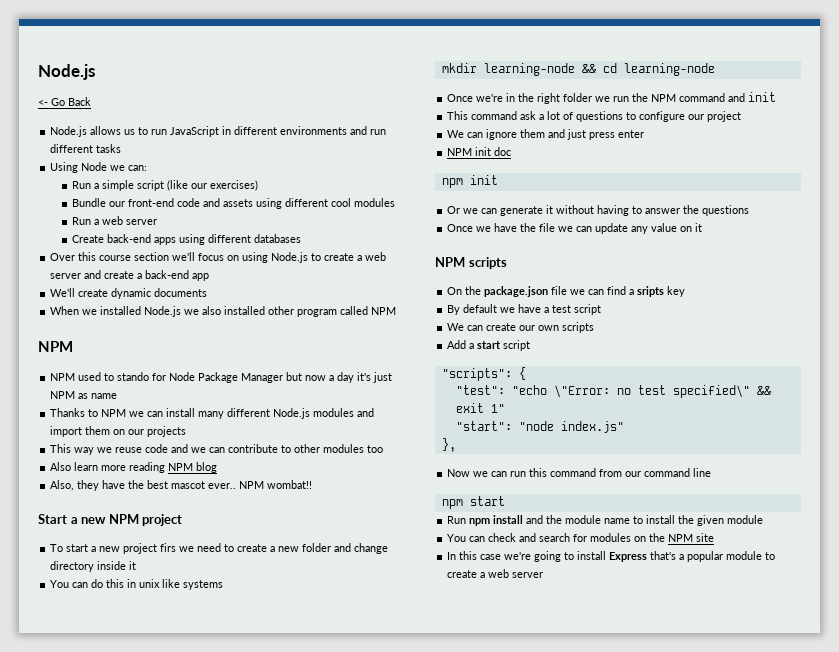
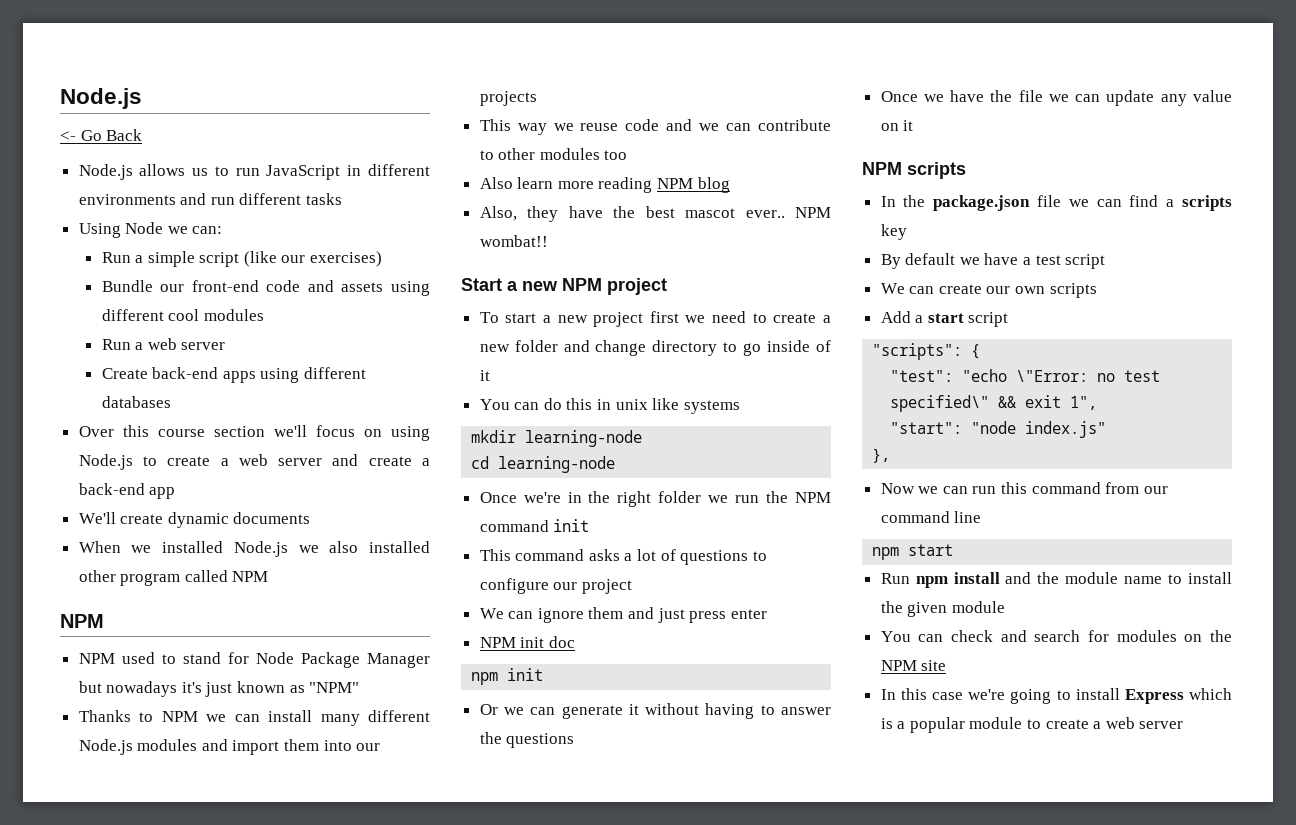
[117,372,150,381] stando -> [182,652,221,664] stand
[305,372,393,383] [50,391,118,399] now a day it's just NPM as name -> [106,681,360,697] nowadays it's just known as "NPM"
[113,429,126,435] on -> [323,740,352,751] into
[160,543,177,552] firs -> [649,311,679,323] first
[97,561,127,570] inside -> [723,340,831,356] to go inside of
[581,64,596,73] && -> (643, 438) //
[728,93,746,102] and -> (549, 526) none
[520,111,537,120] ask -> [588,549,620,561] asks
[447,287,463,295] On -> [880,196,896,207] In
[637,286,665,297] sripts -> [1182,195,1232,211] scripts
[490,404,505,413] 1" -> [1070,396,1098,410] 1",
[650,551,677,560] that's -> [1189,688,1232,700] [880,718,893,729] which is

